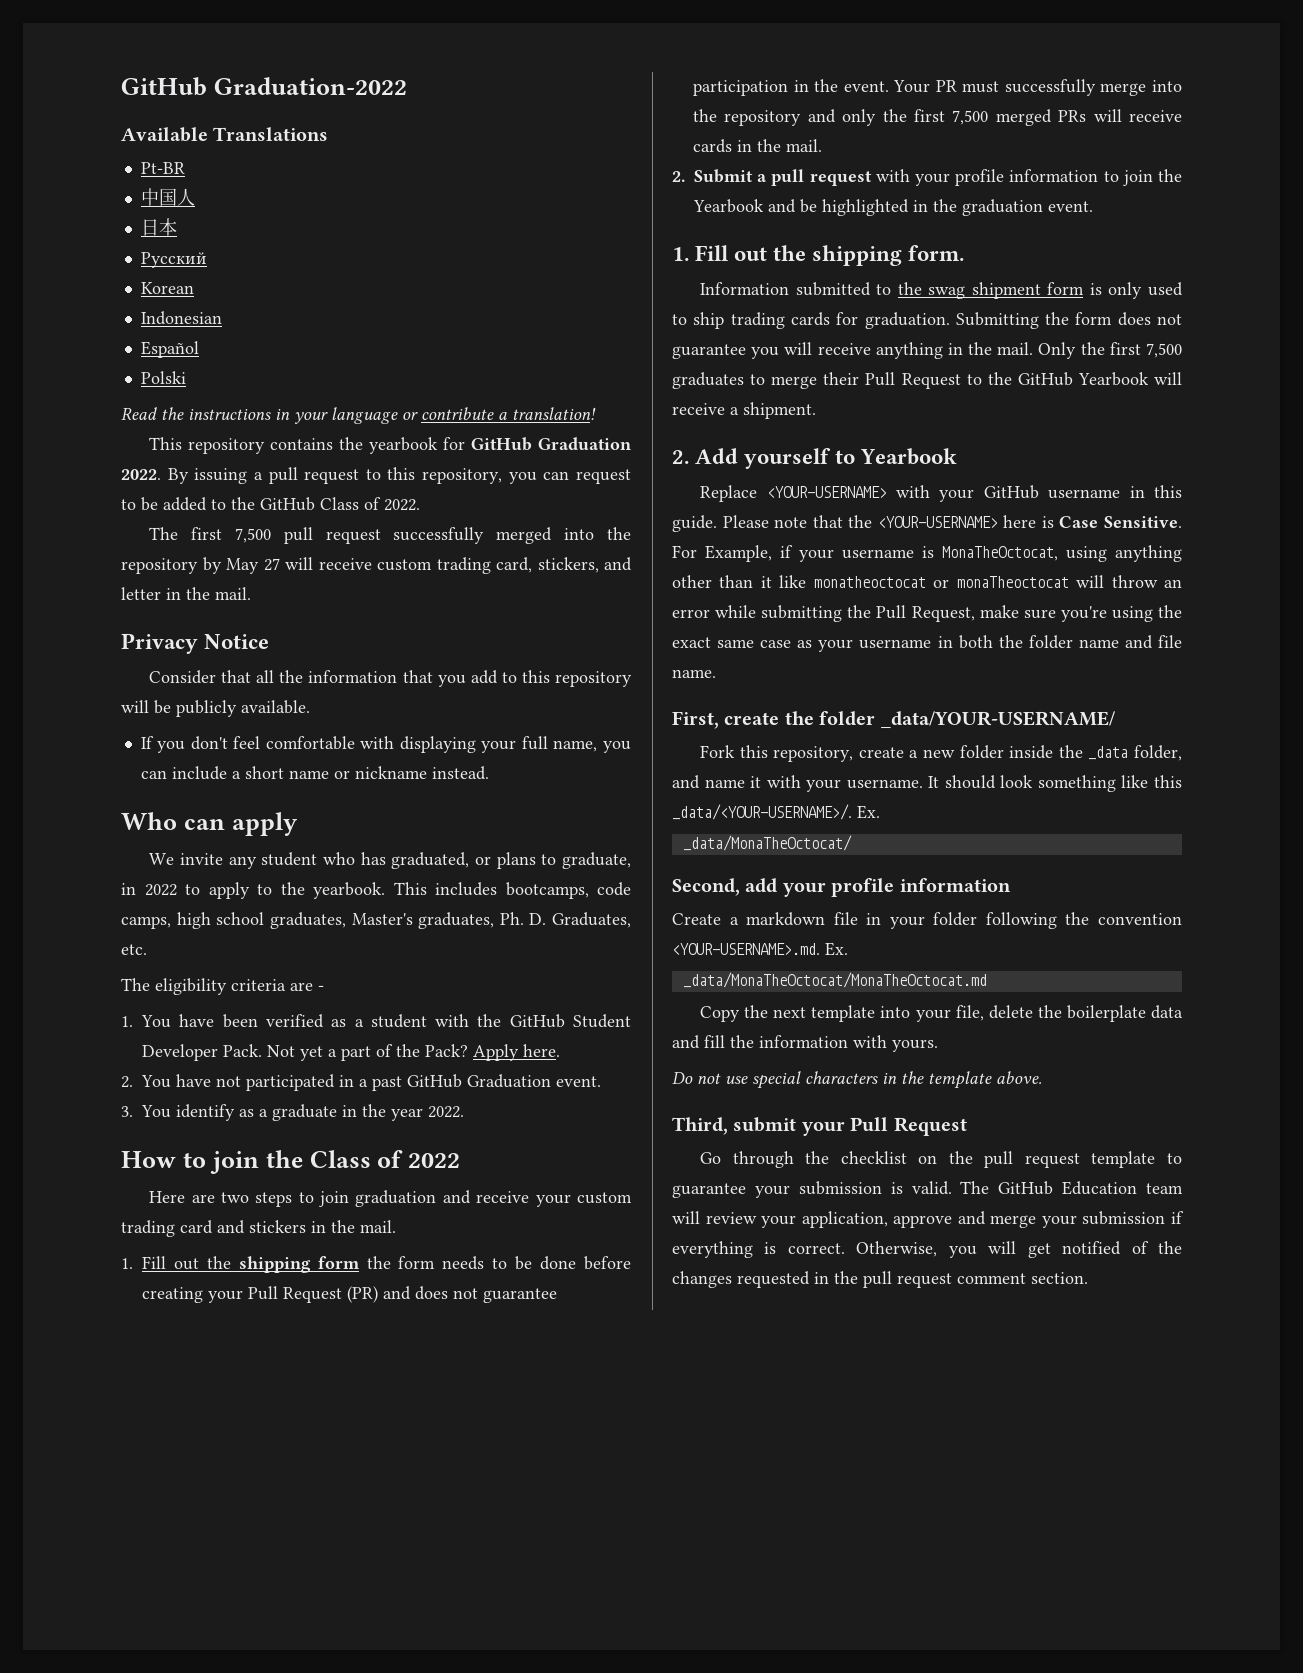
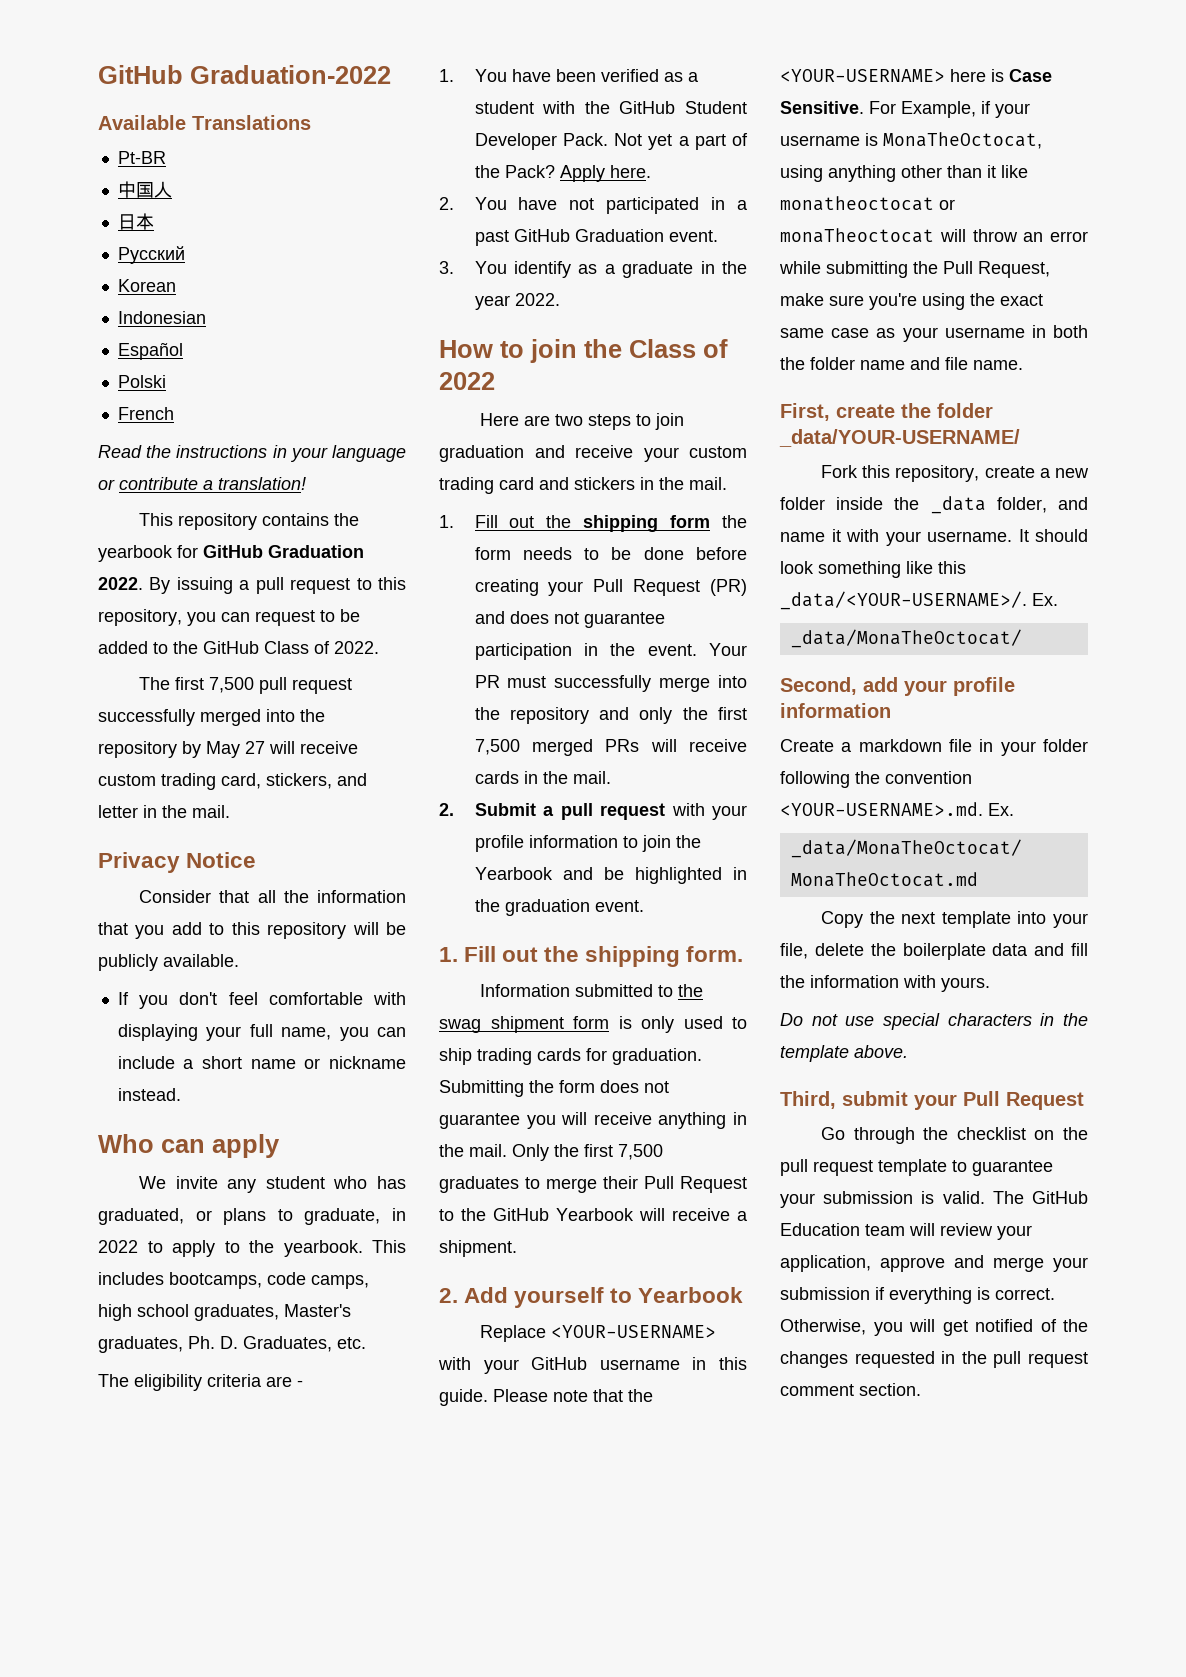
(186, 377) none -> [117,407,174,420] // French

